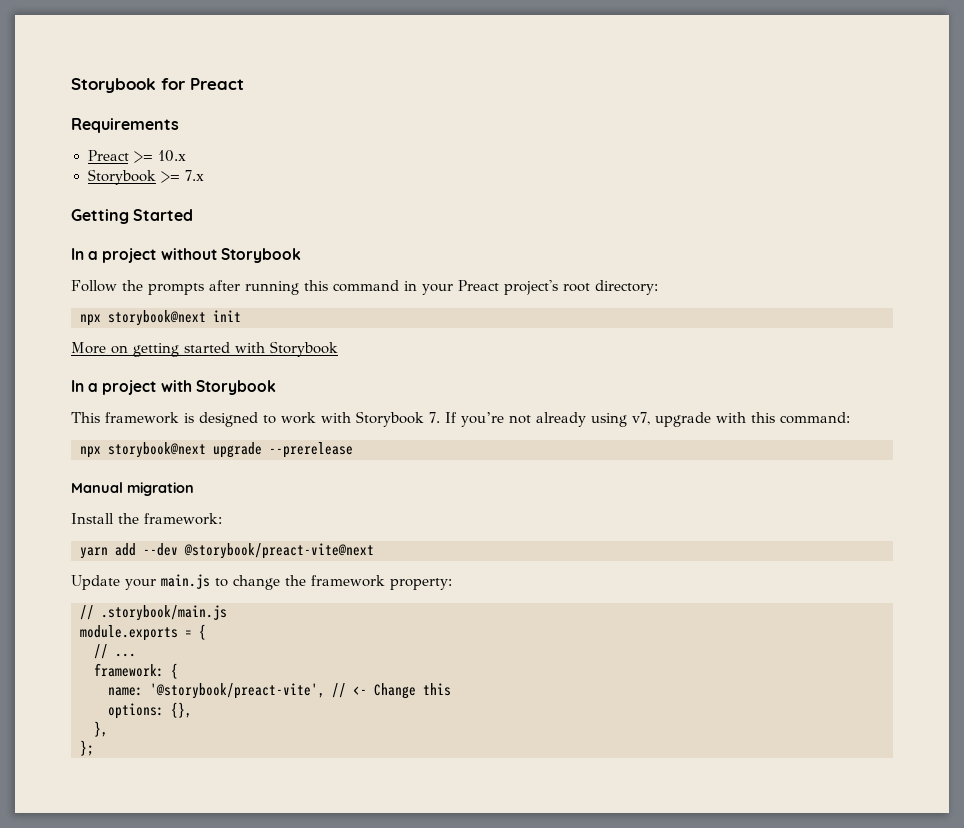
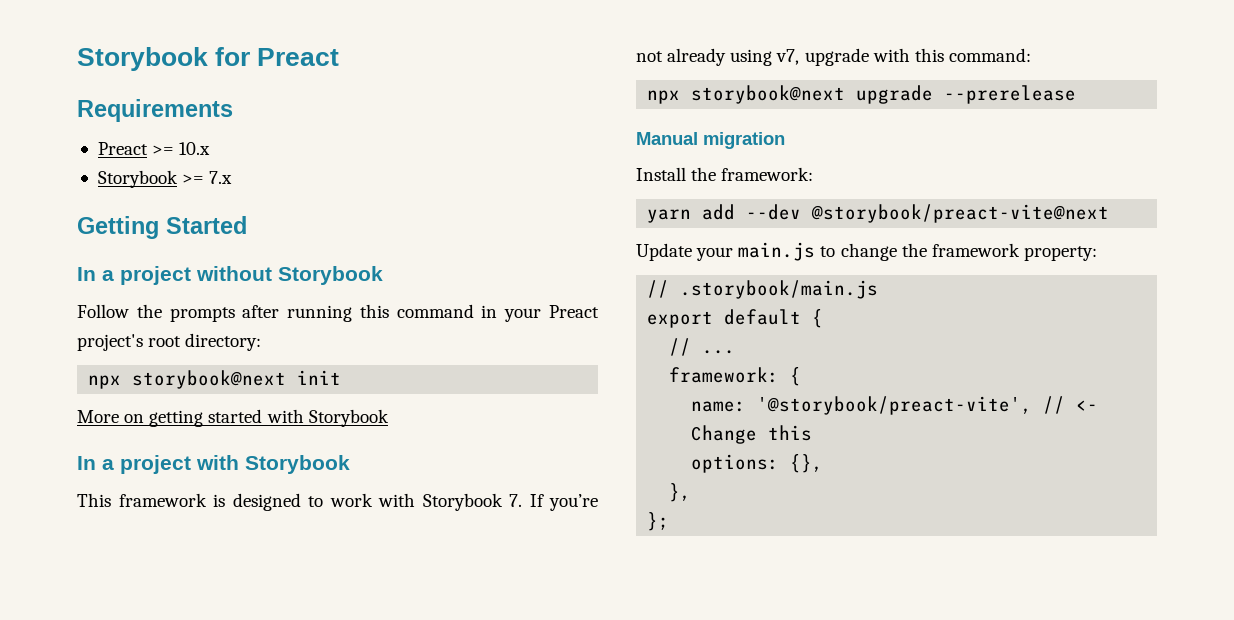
[80,625,192,641] module.exports = -> [647,309,802,328] export default

